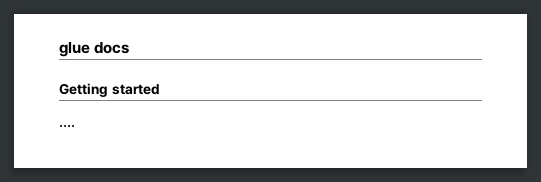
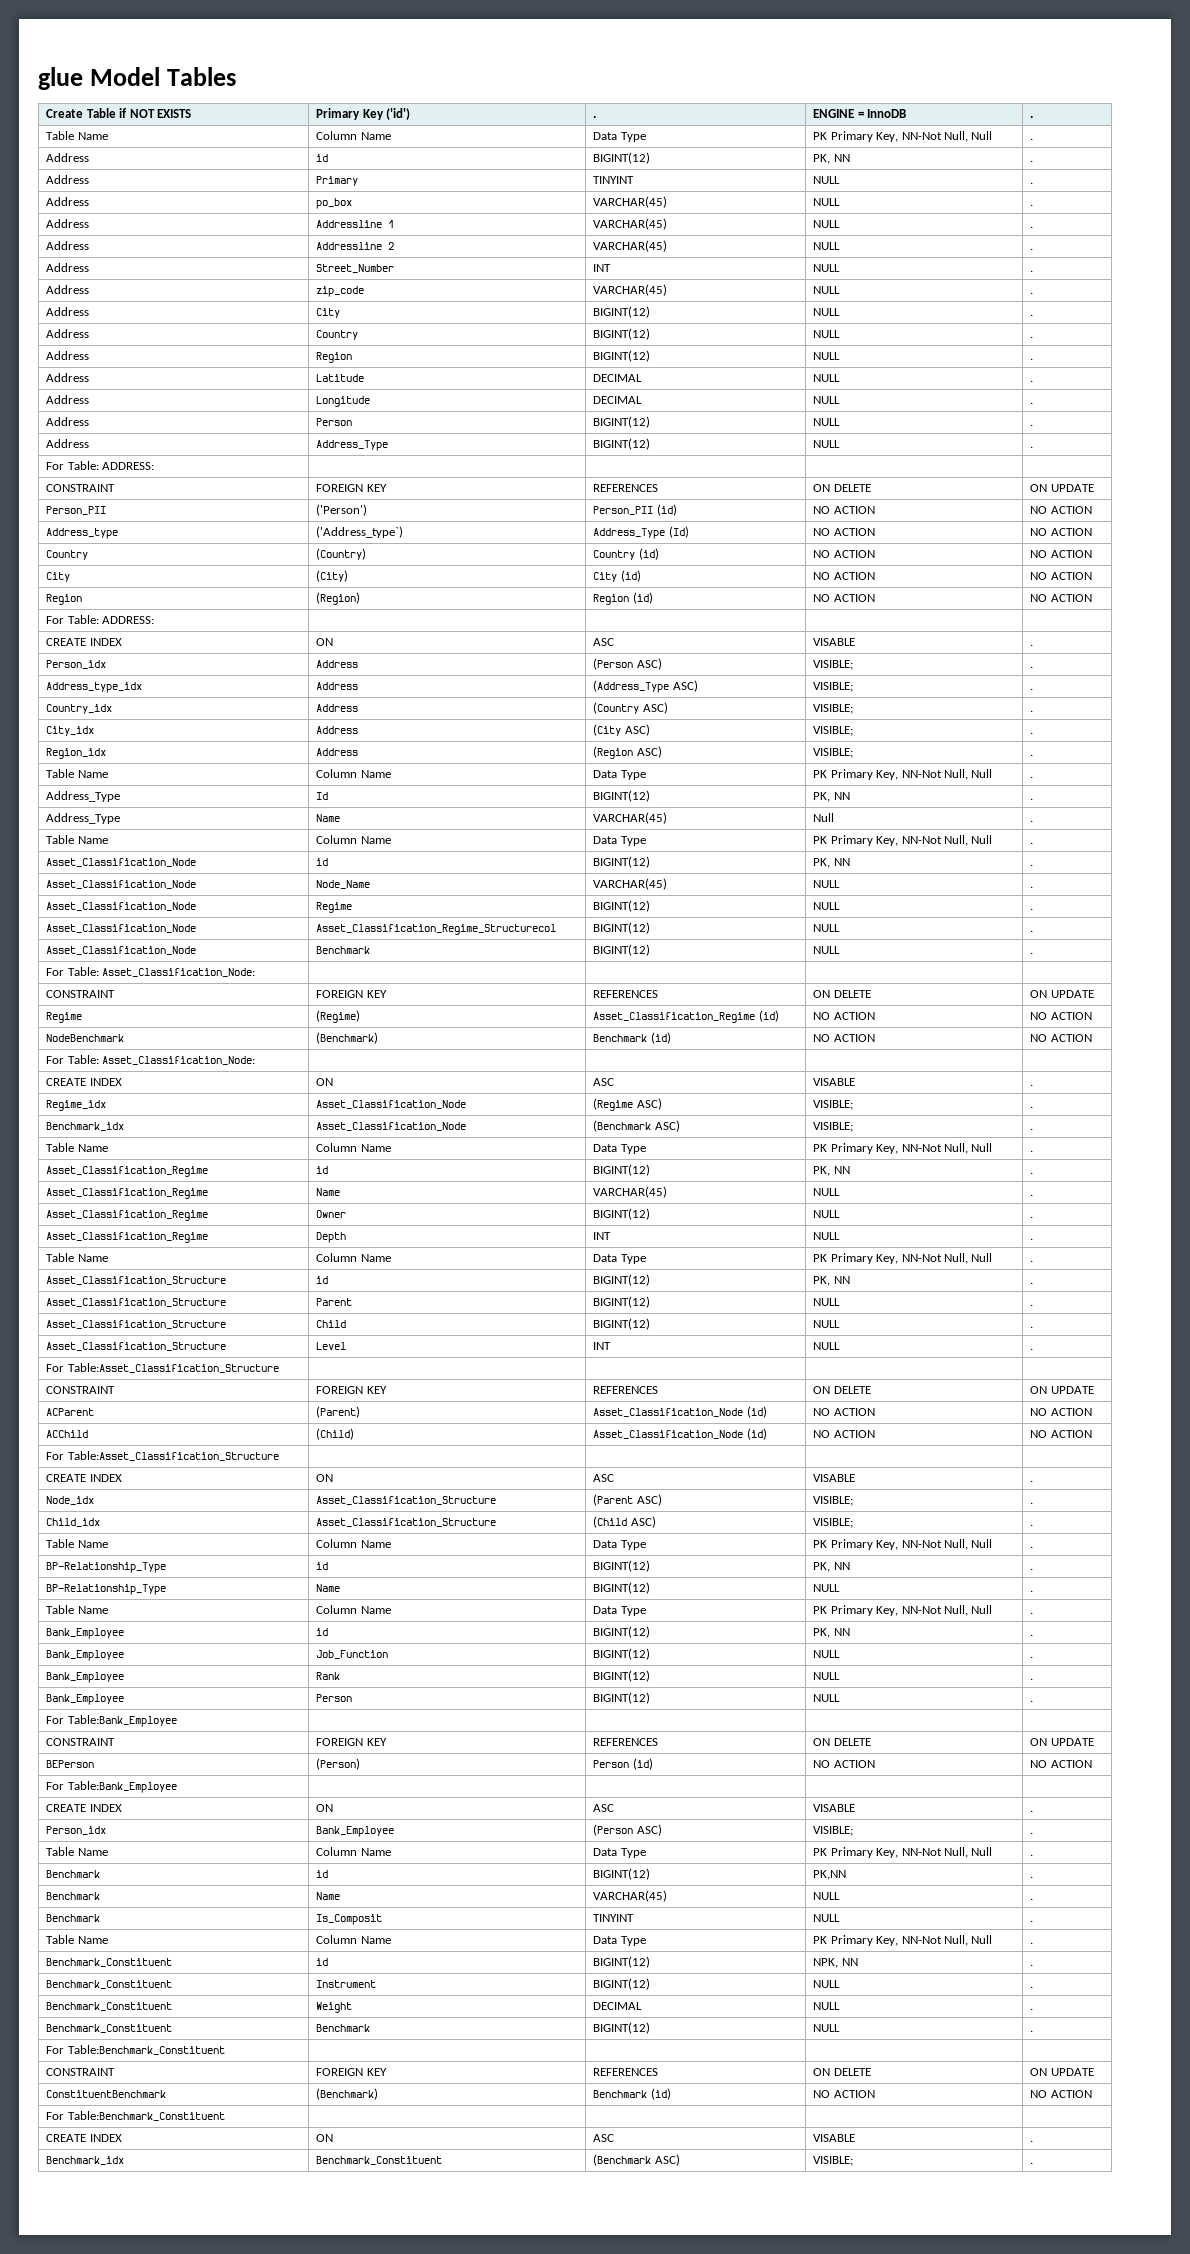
[94,42,130,54] [59,83,160,97] [59,125,75,127] docs // Getting started // .... -> [89,67,236,86] [46,108,191,118] [316,108,411,120] [593,115,597,118] [813,109,907,118] [1030,115,1034,118] [46,131,108,140] [316,131,391,140] [593,132,646,142] [813,131,993,142] [1030,138,1034,140] [46,153,90,162] [316,154,329,162] [593,152,651,164] [813,154,850,164] [1030,160,1034,162] [46,175,90,184] [316,176,359,186] [593,176,635,184] [813,176,841,184] [1030,182,1034,184] [46,197,90,206] [316,198,353,209] [593,196,668,208] [813,198,841,206] [1030,204,1034,206] [46,219,90,228] [316,220,395,228] [593,218,668,230] [813,220,841,228] [1030,226,1034,228] [46,241,90,250] [316,242,395,250] [593,240,668,252] [813,242,841,250] [1030,248,1034,250] [46,263,90,272] [316,264,395,273] [593,264,612,272] [813,264,841,272] [1030,270,1034,272] [46,285,90,294] [316,286,365,297] [593,284,668,296] [813,286,841,294] [1030,292,1034,294] [46,307,90,316] [316,308,341,318] [593,306,651,318] [813,308,841,316] [1030,314,1034,316] [46,329,90,338] [316,330,359,340] [593,328,651,340] [813,330,841,338] [1030,336,1034,338] [46,351,90,360] [316,352,353,363] [593,350,651,362] [813,352,841,360] [1030,358,1034,360] [46,373,90,382] [316,374,365,382] [593,374,643,382] [813,374,841,382] [1030,380,1034,382] [46,395,90,404] [316,396,371,407] [593,396,643,404] [813,396,841,404] [1030,402,1034,404] [46,417,90,426] [316,418,353,426] [593,416,651,428] [813,418,841,426] [1030,424,1034,426] [46,439,90,448] [316,440,389,451] [593,438,651,450] [813,440,841,448] [1030,446,1034,448] [46,461,155,470] [46,484,116,492] [316,484,387,492] [593,484,659,492] [813,484,871,492] [1030,484,1094,492] [46,506,107,515] [316,504,368,516] [593,504,677,516] [813,506,875,514] [1030,506,1092,514] [46,528,119,539] [316,526,404,538] [593,526,689,539] [813,528,875,536] [1030,528,1092,536] [46,550,89,560] [316,548,367,560] [593,548,659,560] [813,550,875,558] [1030,550,1092,558] [46,572,71,582] [316,570,349,582] [593,570,641,582] [813,572,875,580] [1030,572,1092,580] [46,594,83,605] [316,592,361,605] [593,592,653,605] [813,594,875,602] [1030,594,1092,602] [46,615,155,624] [46,638,122,646] [316,638,334,646] [593,638,615,646] [813,638,856,646] [1030,644,1034,646] [46,660,107,669] [316,660,359,668] [593,658,662,670] [813,660,854,670] [1030,666,1034,668] [46,682,143,693] [316,682,359,690] [593,680,698,693] [813,682,854,692] [1030,688,1034,690] [46,704,113,714] [316,704,359,712] [593,702,668,714] [813,704,854,714] [1030,710,1034,712] [46,726,95,736] [316,726,359,734] [593,724,650,736] [813,726,854,736] [1030,732,1034,734] [46,748,107,759] [316,748,359,756] [593,746,662,759] [813,748,854,758] [1030,754,1034,756] [46,769,108,778] [316,769,391,778] [593,770,646,780] [813,769,993,780] [1030,776,1034,778] [46,791,121,802] [316,792,329,800] [593,790,651,802] [813,792,850,802] [1030,798,1034,800] [46,813,121,824] [316,814,341,822] [593,812,668,824] [813,813,835,822] [1030,820,1034,822] [46,835,108,844] [316,835,391,844] [593,836,646,846] [813,835,993,846] [1030,842,1034,844] [46,858,197,867] [316,858,329,866] [593,856,651,868] [813,858,850,868] [1030,864,1034,866] [46,880,197,889] [316,880,371,889] [593,878,668,890] [813,880,841,888] [1030,886,1034,888] [46,902,197,911] [316,902,353,913] [593,900,651,912] [813,902,841,910] [1030,908,1034,910] [46,924,197,933] [316,924,557,935] [593,922,651,934] [813,924,841,932] [1030,930,1034,932] [46,946,197,955] [316,946,371,954] [593,944,651,956] [813,946,841,954] [1030,952,1034,954] [46,967,256,977] [46,990,116,998] [316,990,387,998] [593,990,659,998] [813,990,871,998] [1030,990,1094,998] [46,1012,83,1023] [316,1010,361,1023] [593,1010,779,1023] [813,1012,875,1020] [1030,1012,1092,1020] [46,1034,125,1042] [316,1032,379,1044] [593,1032,671,1044] [813,1034,875,1042] [1030,1034,1092,1042] [46,1055,256,1065] [46,1078,122,1086] [316,1078,334,1086] [593,1078,615,1086] [813,1078,856,1086] [1030,1084,1034,1086] [46,1100,107,1111] [316,1100,467,1109] [593,1098,662,1111] [813,1100,854,1110] [1030,1106,1034,1108] [46,1122,125,1131] [316,1122,467,1131] [593,1120,680,1132] [813,1122,854,1132] [1030,1128,1034,1130] [46,1143,108,1152] [316,1143,391,1152] [593,1144,646,1154] [813,1143,993,1154] [1030,1150,1034,1152] [46,1166,209,1177] [316,1166,329,1174] [593,1164,651,1176] [813,1166,850,1176] [1030,1172,1034,1174] [46,1188,209,1199] [316,1188,341,1196] [593,1186,668,1198] [813,1188,841,1196] [1030,1194,1034,1196] [46,1210,209,1221] [316,1210,347,1218] [593,1208,651,1220] [813,1210,841,1218] [1030,1216,1034,1218] [46,1232,209,1243] [316,1232,347,1243] [593,1232,612,1240] [813,1232,841,1240] [1030,1238,1034,1240] [46,1253,108,1262] [316,1253,391,1262] [593,1254,646,1264] [813,1253,993,1264] [1030,1260,1034,1262] [46,1276,227,1285] [316,1276,329,1284] [593,1274,651,1286] [813,1276,850,1286] [1030,1282,1034,1284] [46,1298,227,1307] [316,1298,353,1306] [593,1296,651,1308] [813,1298,841,1306] [1030,1304,1034,1306] [46,1320,227,1329] [316,1320,347,1328] [593,1318,651,1330] [813,1320,841,1328] [1030,1326,1034,1328] [46,1342,227,1351] [316,1342,347,1350] [593,1342,612,1350] [813,1342,841,1350] [1030,1348,1034,1350] [46,1363,279,1373] [46,1386,116,1394] [316,1386,387,1394] [593,1386,659,1394] [813,1386,871,1394] [1030,1386,1094,1394] [46,1408,95,1416] [316,1406,361,1418] [593,1406,767,1418] [813,1408,875,1416] [1030,1408,1092,1416] [46,1430,89,1438] [316,1428,355,1440] [593,1428,767,1440] [813,1430,875,1438] [1030,1430,1092,1438] [46,1451,279,1461] [46,1474,122,1482] [316,1474,334,1482] [593,1474,615,1482] [813,1474,856,1482] [1030,1480,1034,1482] [46,1496,95,1505] [316,1496,497,1505] [593,1494,662,1506] [813,1496,854,1506] [1030,1502,1034,1504] [46,1518,101,1527] [316,1518,497,1527] [593,1516,656,1528] [813,1518,854,1528] [1030,1524,1034,1526] [46,1539,108,1548] [316,1539,391,1548] [593,1540,646,1550] [813,1539,993,1550] [1030,1546,1034,1548] [46,1562,167,1573] [316,1562,329,1570] [593,1560,651,1572] [813,1562,850,1572] [1030,1568,1034,1570] [46,1584,167,1595] [316,1584,341,1592] [593,1582,651,1594] [813,1584,841,1592] [1030,1590,1034,1592] [46,1605,108,1614] [316,1605,391,1614] [593,1606,646,1616] [813,1605,993,1616] [1030,1612,1034,1614] [46,1628,125,1639] [316,1628,329,1636] [593,1626,651,1638] [813,1628,850,1638] [1030,1634,1034,1636] [46,1650,125,1661] [316,1650,389,1659] [593,1648,651,1660] [813,1650,841,1658] [1030,1656,1034,1658] [46,1672,125,1683] [316,1672,341,1680] [593,1670,651,1682] [813,1672,841,1680] [1030,1678,1034,1680] [46,1694,125,1705] [316,1694,353,1702] [593,1692,651,1704] [813,1694,841,1702] [1030,1700,1034,1702] [46,1715,177,1727] [46,1738,116,1746] [316,1738,387,1746] [593,1738,659,1746] [813,1738,871,1746] [1030,1738,1094,1746] [46,1760,95,1768] [316,1758,361,1770] [593,1758,653,1770] [813,1760,875,1768] [1030,1760,1092,1768] [46,1781,177,1793] [46,1804,122,1812] [316,1804,334,1812] [593,1804,615,1812] [813,1804,856,1812] [1030,1810,1034,1812] [46,1826,107,1835] [316,1826,395,1837] [593,1824,662,1836] [813,1826,854,1836] [1030,1832,1034,1834] [46,1847,108,1856] [316,1847,391,1856] [593,1848,646,1858] [813,1847,993,1858] [1030,1854,1034,1856] [46,1870,101,1878] [316,1870,329,1878] [593,1868,651,1880] [813,1870,847,1880] [1030,1876,1034,1878] [46,1892,101,1900] [316,1892,341,1900] [593,1890,668,1902] [813,1892,841,1900] [1030,1898,1034,1900] [46,1914,101,1922] [316,1914,383,1925] [593,1914,635,1922] [813,1914,841,1922] [1030,1920,1034,1922] [46,1935,108,1944] [316,1935,391,1944] [593,1936,646,1946] [813,1935,993,1946] [1030,1942,1034,1944] [46,1958,173,1967] [316,1958,329,1966] [593,1956,651,1968] [813,1958,858,1968] [1030,1964,1034,1966] [46,1980,173,1989] [316,1980,377,1988] [593,1978,651,1990] [813,1980,841,1988] [1030,1986,1034,1988] [46,2002,173,2011] [316,2002,353,2013] [593,2002,643,2010] [813,2002,841,2010] [1030,2008,1034,2010] [46,2024,173,2033] [316,2024,371,2032] [593,2022,651,2034] [813,2024,841,2032] [1030,2030,1034,2032] [46,2045,225,2055] [46,2068,116,2076] [316,2068,387,2076] [593,2068,659,2076] [813,2068,871,2076] [1030,2068,1094,2076] [46,2090,167,2098] [316,2088,379,2100] [593,2088,671,2100] [813,2090,875,2098] [1030,2090,1092,2098] [46,2111,225,2121] [46,2134,122,2142] [316,2134,334,2142] [593,2134,615,2142] [813,2134,856,2142] [1030,2140,1034,2142] [46,2156,125,2165] [316,2156,443,2165] [593,2154,680,2166] [813,2156,854,2166] [1030,2162,1034,2164] Model Tables // Create Table if NOT EXISTS | Primary Key ('id') | . | ENGINE = InnoDB | . // Table Name | Column Name | Data Type | PK Primary Key, NN-Not Null, Null | . // Address | id | BIGINT(12) | PK, NN | . // Address | Primary | TINYINT | NULL | . // Address | po_box | VARCHAR(45) | NULL | . // Address | Addressline 1 | VARCHAR(45) | NULL | . // Address | Addressline 2 | VARCHAR(45) | NULL | . // Address | Street_Number | INT | NULL | . // Address | zip_code | VARCHAR(45) | NULL | . // Address | City | BIGINT(12) | NULL | . // Address | Country | BIGINT(12) | NULL | . // Address | Region | BIGINT(12) | NULL | . // Address | Latitude | DECIMAL | NULL | . // Address | Longitude | DECIMAL | NULL | . // Address | Person | BIGINT(12) | NULL | . // Address | Address_Type | BIGINT(12) | NULL | . // For Table: ADDRESS: | | | | // CONSTRAINT | FOREIGN KEY | REFERENCES | ON DELETE | ON UPDATE // Person_PII | ('Person') | Person_PII (id) | NO ACTION | NO ACTION // Address_type | ('Address_type`) | Address_Type (Id) | NO ACTION | NO ACTION // Country | (Country) | Country (id) | NO ACTION | NO ACTION // City | (City) | City (id) | NO ACTION | NO ACTION // Region | (Region) | Region (id) | NO ACTION | NO ACTION // For Table: ADDRESS: | | | | // CREATE INDEX | ON | ASC | VISABLE | . // Person_idx | Address | (Person ASC) | VISIBLE; | . // Address_type_idx | Address | (Address_Type ASC) | VISIBLE; | . // Country_idx | Address | (Country ASC) | VISIBLE; | . // City_idx | Address | (City ASC) | VISIBLE; | . // Region_idx | Address | (Region ASC) | VISIBLE; | . // Table Name | Column Name | Data Type | PK Primary Key, NN-Not Null, Null | . // Address_Type | Id | BIGINT(12) | PK, NN | . // Address_Type | Name | VARCHAR(45) | Null | . // Table Name | Column Name | Data Type | PK Primary Key, NN-Not Null, Null | . // Asset_Classification_Node | id | BIGINT(12) | PK, NN | . // Asset_Classification_Node | Node_Name | VARCHAR(45) | NULL | . // Asset_Classification_Node | Regime | BIGINT(12) | NULL | . // Asset_Classification_Node | Asset_Classification_Regime_Structurecol | BIGINT(12) | NULL | . // Asset_Classification_Node | Benchmark | BIGINT(12) | NULL | . // For Table: Asset_Classification_Node: | | | | // CONSTRAINT | FOREIGN KEY | REFERENCES | ON DELETE | ON UPDATE // Regime | (Regime) | Asset_Classification_Regime (id) | NO ACTION | NO ACTION // NodeBenchmark | (Benchmark) | Benchmark (id) | NO ACTION | NO ACTION // For Table: Asset_Classification_Node: | | | | // CREATE INDEX | ON | ASC | VISABLE | . // Regime_idx | Asset_Classification_Node | (Regime ASC) | VISIBLE; | . // Benchmark_idx | Asset_Classification_Node | (Benchmark ASC) | VISIBLE; | . // Table Name | Column Name | Data Type | PK Primary Key, NN-Not Null, Null | . // Asset_Classification_Regime | id | BIGINT(12) | PK, NN | . // Asset_Classification_Regime | Name | VARCHAR(45) | NULL | . // Asset_Classification_Regime | Owner | BIGINT(12) | NULL | . // Asset_Classification_Regime | Depth | INT | NULL | . // Table Name | Column Name | Data Type | PK Primary Key, NN-Not Null, Null | . // Asset_Classification_Structure | id | BIGINT(12) | PK, NN | . // Asset_Classification_Structure | Parent | BIGINT(12) | NULL | . // Asset_Classification_Structure | Child | BIGINT(12) | NULL | . // Asset_Classification_Structure | Level | INT | NULL | . // For Table:Asset_Classification_Structure | | | | // CONSTRAINT | FOREIGN KEY | REFERENCES | ON DELETE | ON UPDATE // ACParent | (Parent) | Asset_Classification_Node (id) | NO ACTION | NO ACTION // ACChild | (Child) | Asset_Classification_Node (id) | NO ACTION | NO ACTION // For Table:Asset_Classification_Structure | | | | // CREATE INDEX | ON | ASC | VISABLE | . // Node_idx | Asset_Classification_Structure | (Parent ASC) | VISIBLE; | . // Child_idx | Asset_Classification_Structure | (Child ASC) | VISIBLE; | . // Table Name | Column Name | Data Type | PK Primary Key, NN-Not Null, Null | . // BP-Relationship_Type | id | BIGINT(12) | PK, NN | . // BP-Relationship_Type | Name | BIGINT(12) | NULL | . // Table Name | Column Name | Data Type | PK Primary Key, NN-Not Null, Null | . // Bank_Employee | id | BIGINT(12) | PK, NN | . // Bank_Employee | Job_Function | BIGINT(12) | NULL | . // Bank_Employee | Rank | BIGINT(12) | NULL | . // Bank_Employee | Person | BIGINT(12) | NULL | . // For Table:Bank_Employee | | | | // CONSTRAINT | FOREIGN KEY | REFERENCES | ON DELETE | ON UPDATE // BEPerson | (Person) | Person (id) | NO ACTION | NO ACTION // For Table:Bank_Employee | | | | // CREATE INDEX | ON | ASC | VISABLE | . // Person_idx | Bank_Employee | (Person ASC) | VISIBLE; | . // Table Name | Column Name | Data Type | PK Primary Key, NN-Not Null, Null | . // Benchmark | id | BIGINT(12) | PK,NN | . // Benchmark | Name | VARCHAR(45) | NULL | . // Benchmark | Is_Composit | TINYINT | NULL | . // Table Name | Column Name | Data Type | PK Primary Key, NN-Not Null, Null | . // Benchmark_Constituent | id | BIGINT(12) | NPK, NN | . // Benchmark_Constituent | Instrument | BIGINT(12) | NULL | . // Benchmark_Constituent | Weight | DECIMAL | NULL | . // Benchmark_Constituent | Benchmark | BIGINT(12) | NULL | . // For Table:Benchmark_Constituent | | | | // CONSTRAINT | FOREIGN KEY | REFERENCES | ON DELETE | ON UPDATE // ConstituentBenchmark | (Benchmark) | Benchmark (id) | NO ACTION | NO ACTION // For Table:Benchmark_Constituent | | | | // CREATE INDEX | ON | ASC | VISABLE | . // Benchmark_idx | Benchmark_Constituent | (Benchmark ASC) | VISIBLE; | .

